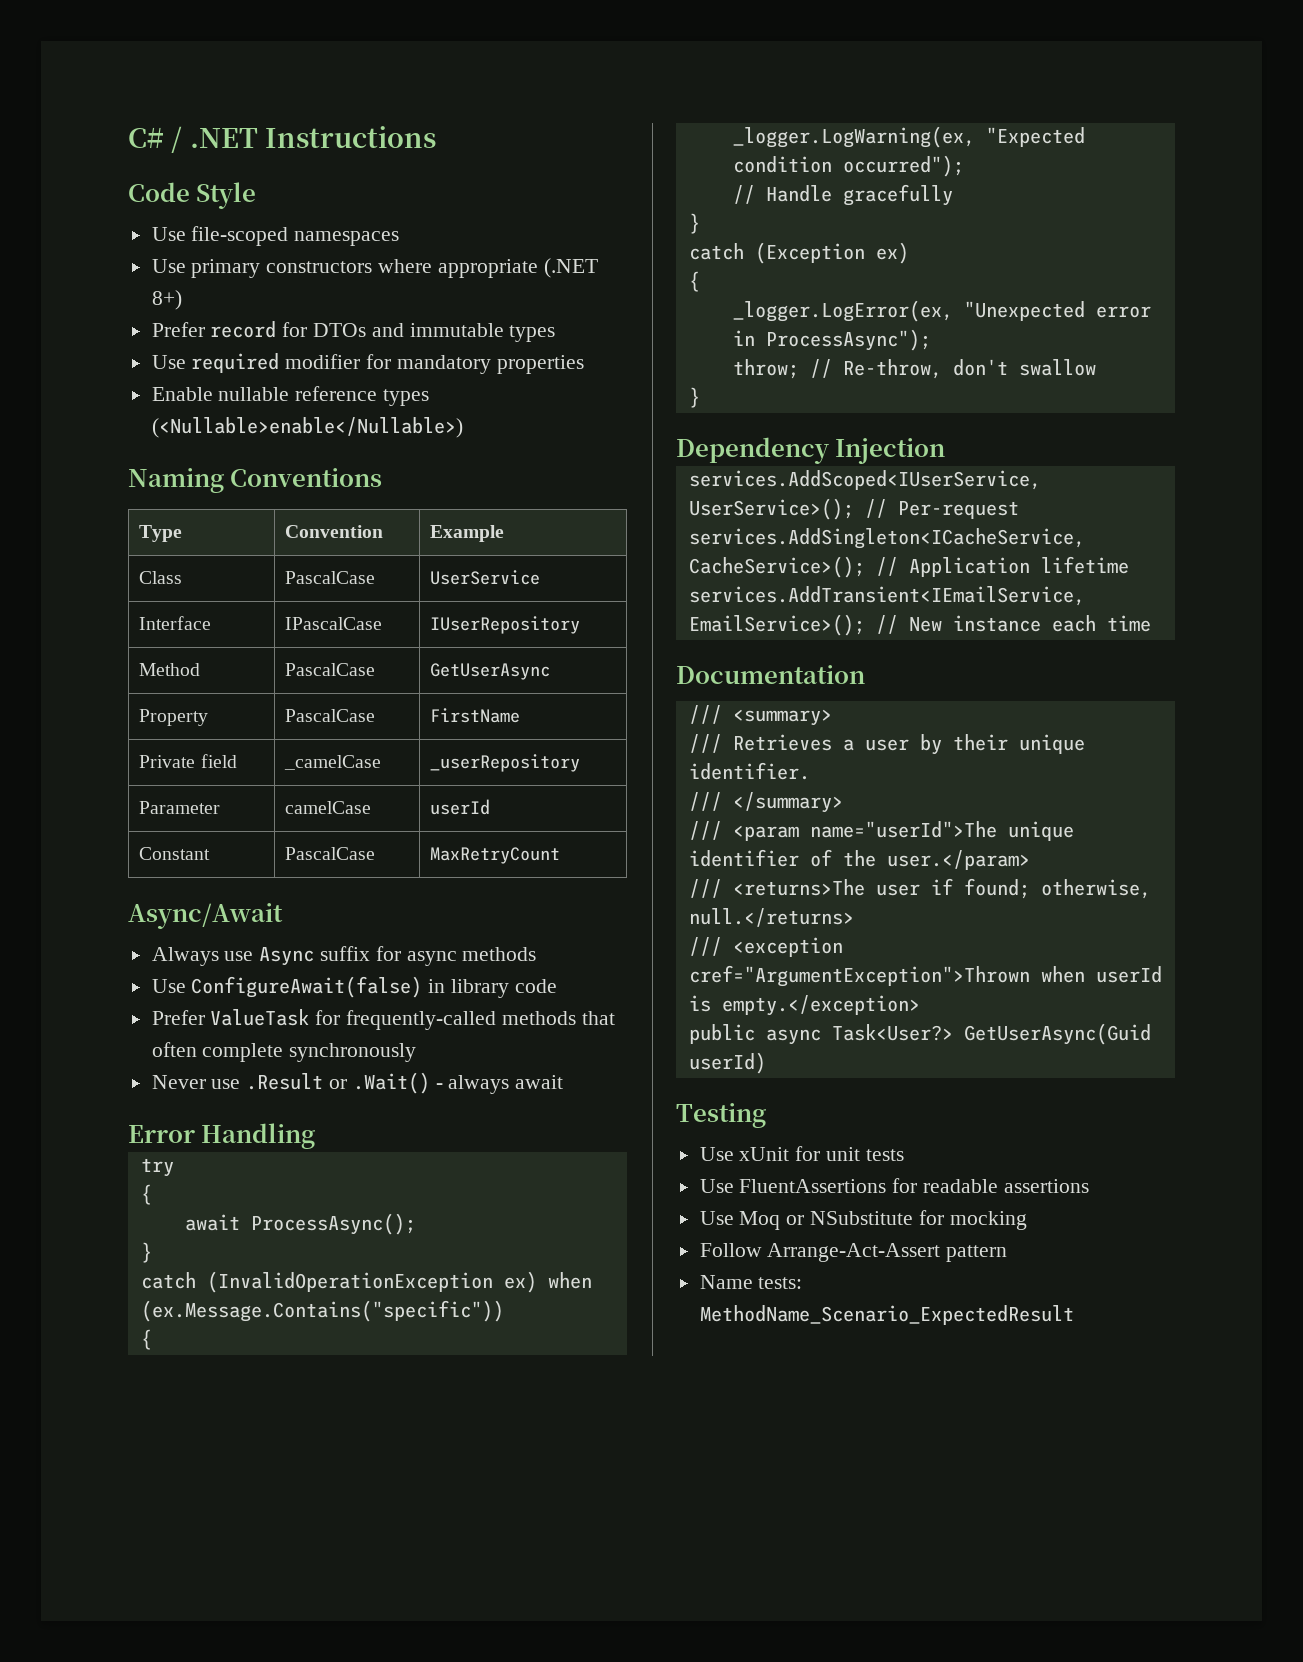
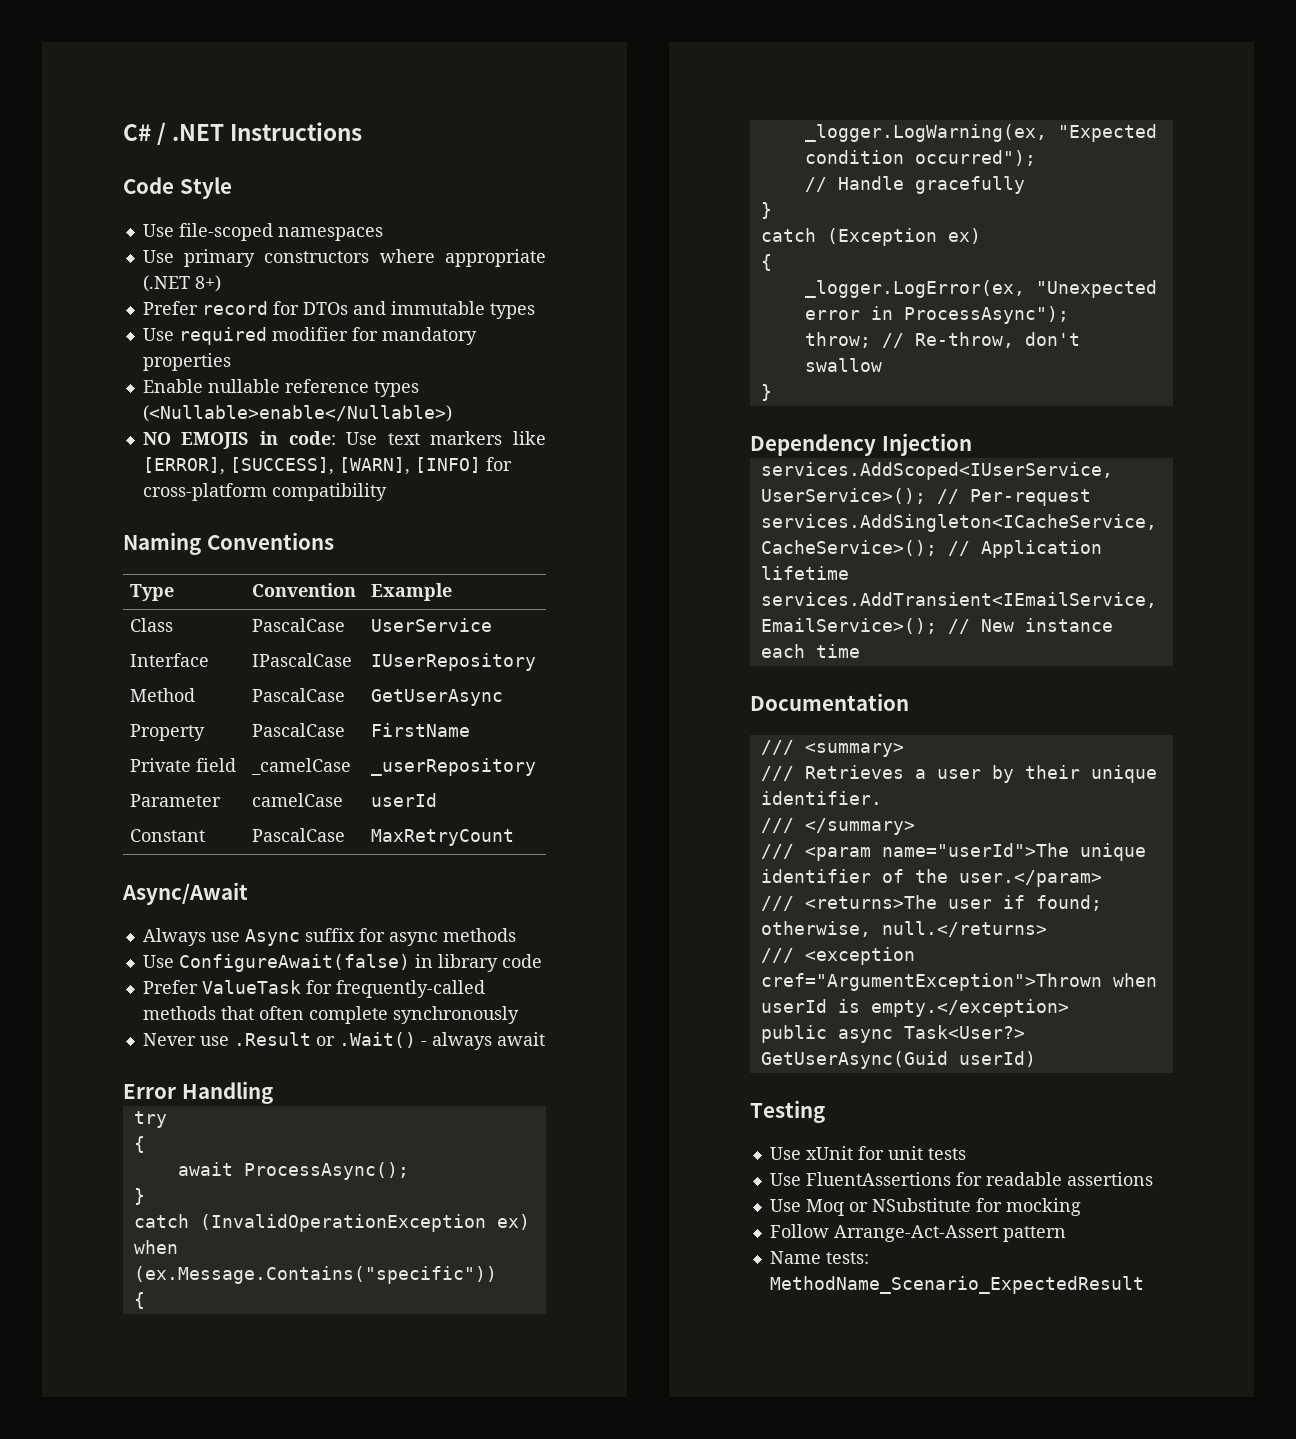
(463, 427) none -> [142,431,546,449] [142,457,512,475] [142,483,387,501] // NO EMOJIS in code: Use text markers like [ERROR], [SUCCESS], [WARN], [INFO] for cross-platform compatibility

